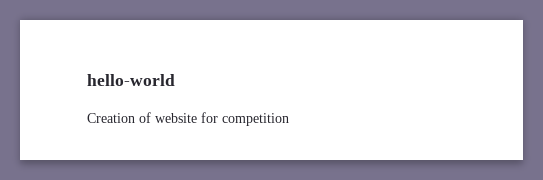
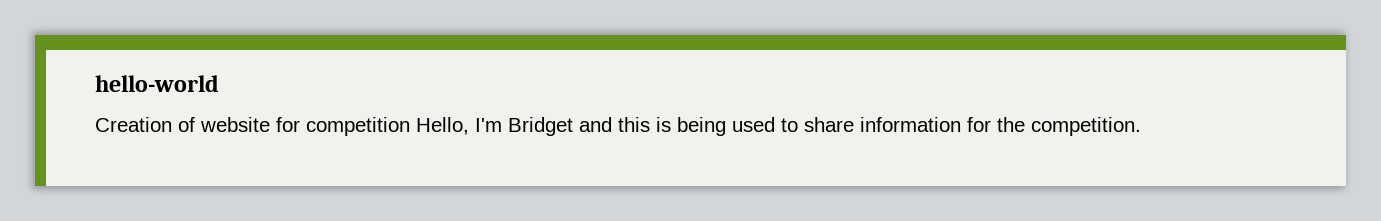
(289, 119) none -> [416,117,1141,136] Hello, I'm Bridget and this is being used to share information for the competition.

